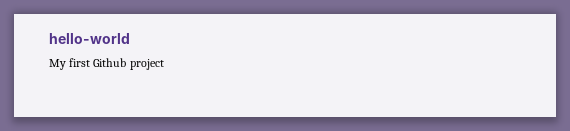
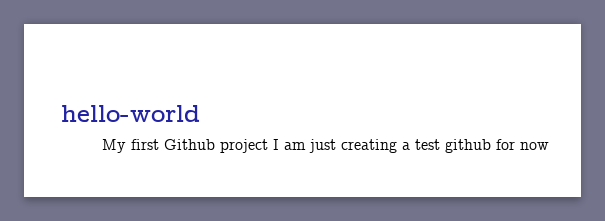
(164, 64) none -> [272,139,549,153] I am just creating a test github for now

